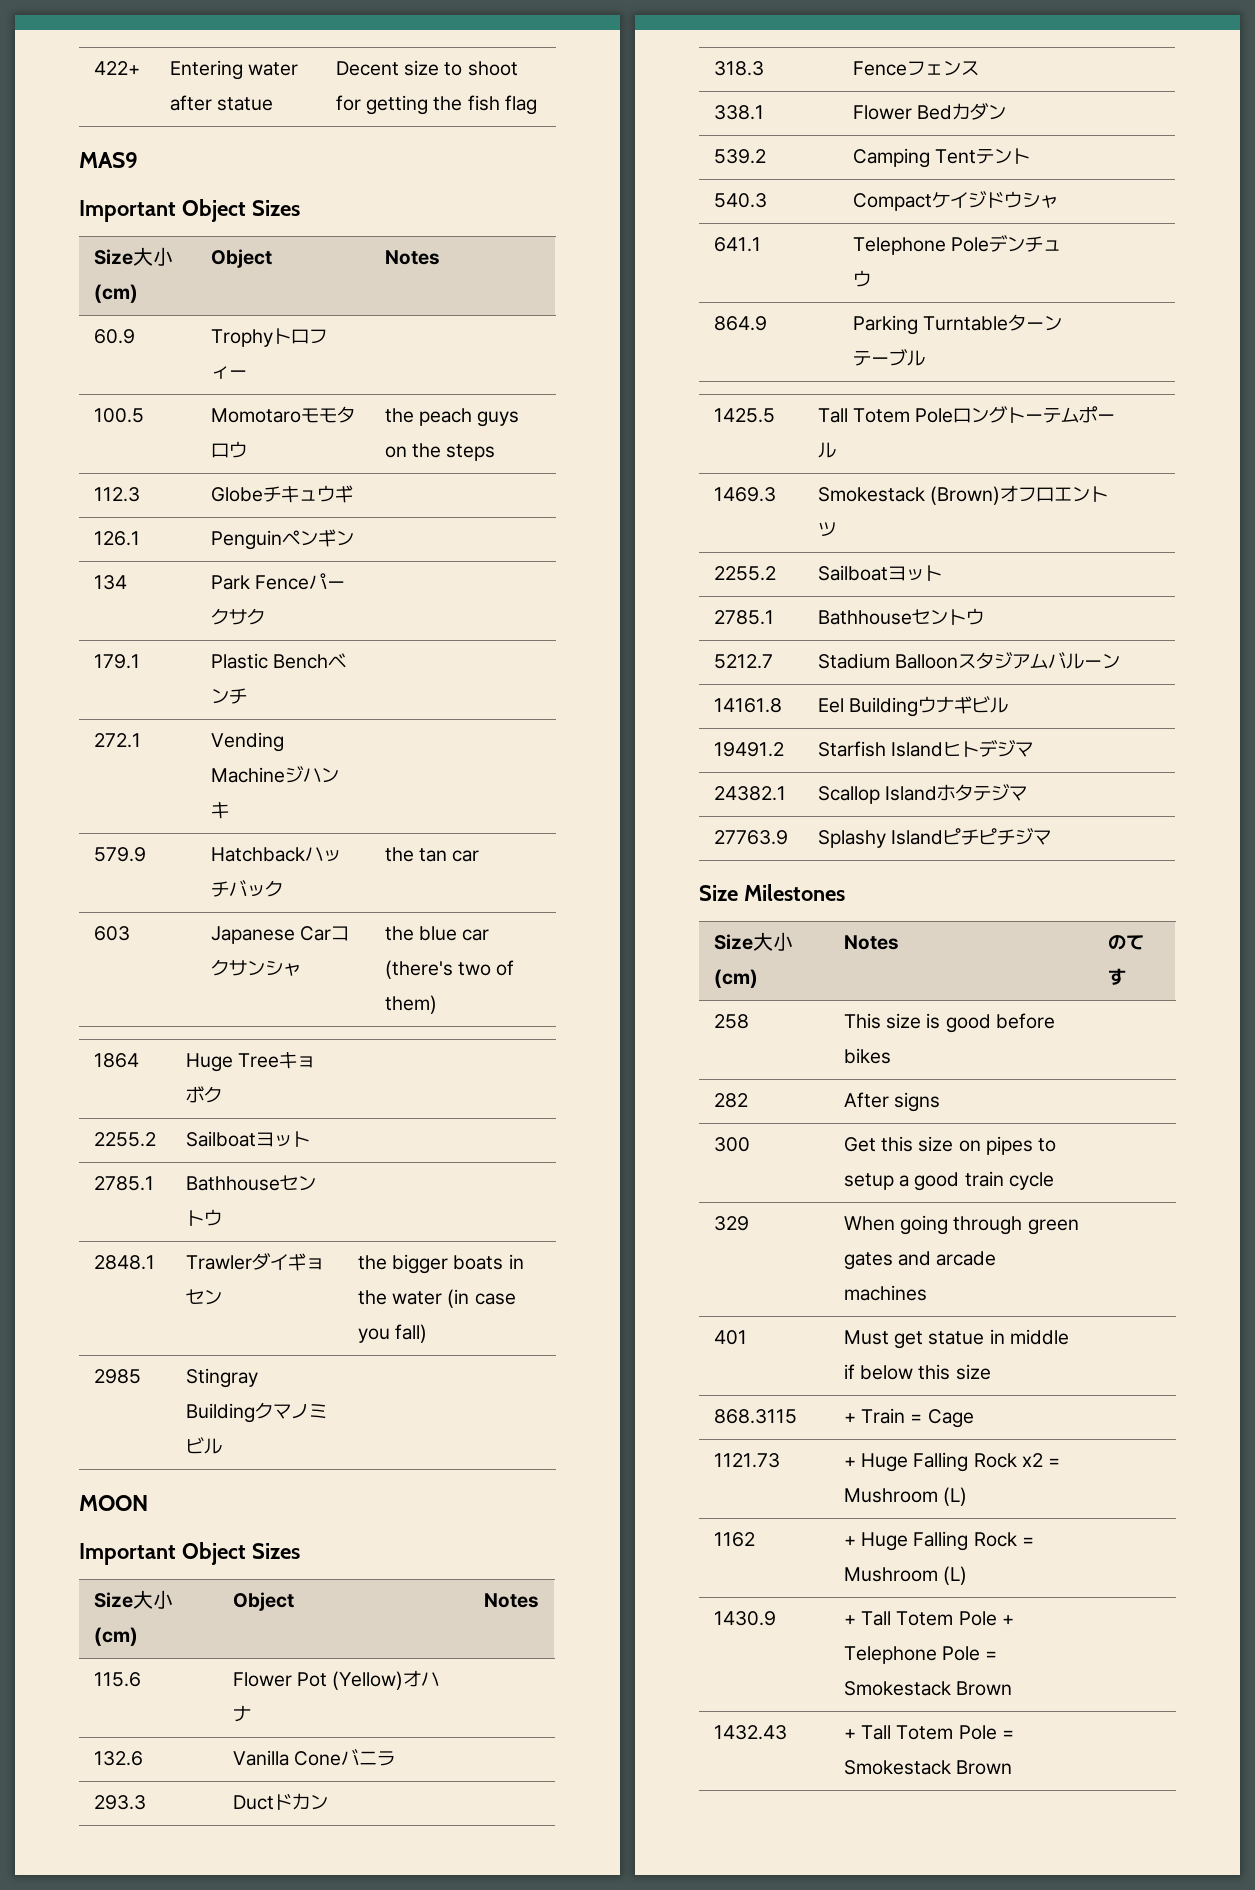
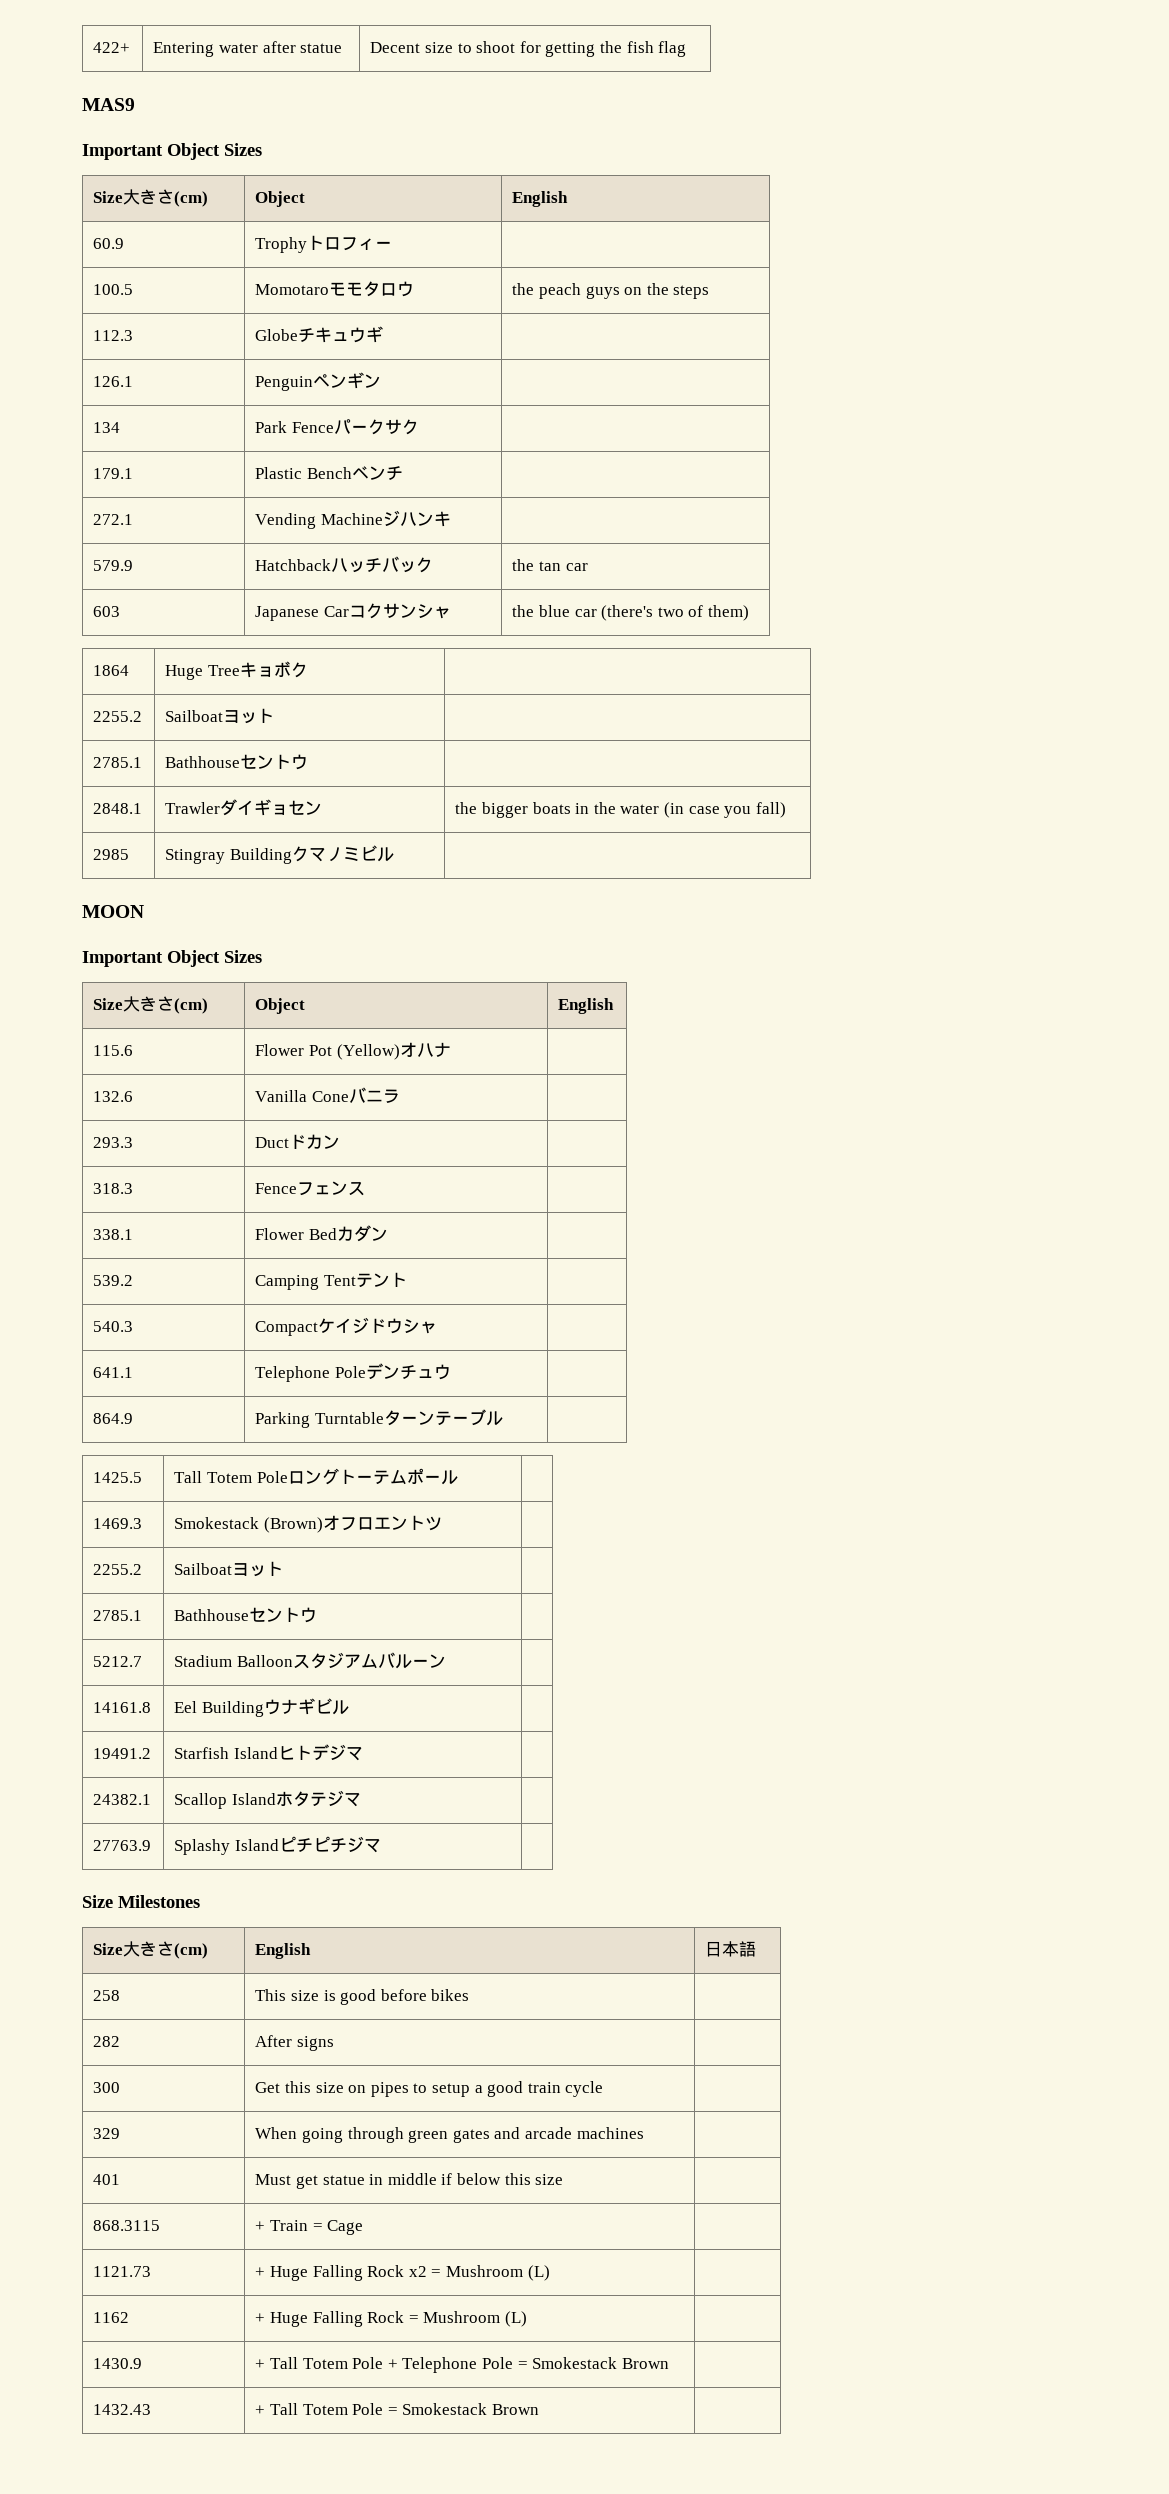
[152,247,173,266] [93,284,138,303] [210,249,272,268] [384,250,440,265] 小(cm) | Object | Notes -> [140,189,209,207] [255,191,306,207] [512,191,569,207] きさ(cm) | Object | English
[152,1590,173,1609] [93,1627,138,1646] [232,1592,294,1611] [483,1593,539,1608] 小(cm) | Object | Notes -> [140,996,209,1014] [255,998,306,1014] [558,998,615,1014] きさ(cm) | Object | English
[772,932,793,951] [713,969,758,988] [843,935,899,950] [1107,935,1144,950] [1107,968,1126,985] 小(cm) | Notes | のてす -> [140,1941,209,1959] [255,1943,312,1959] [705,1941,757,1957] きさ(cm) | English | 日本語

